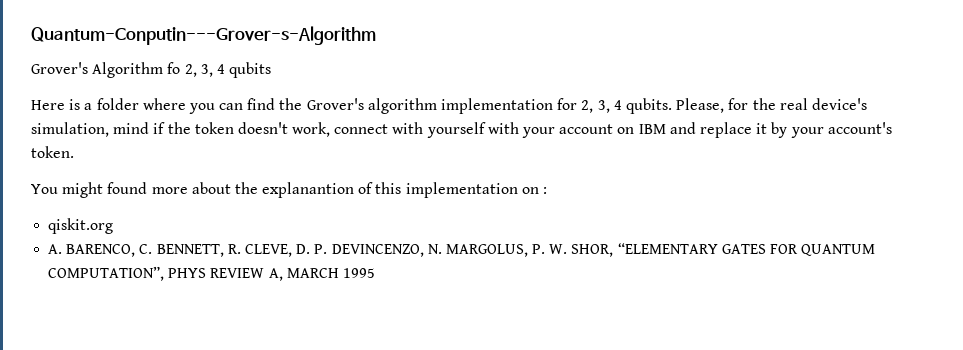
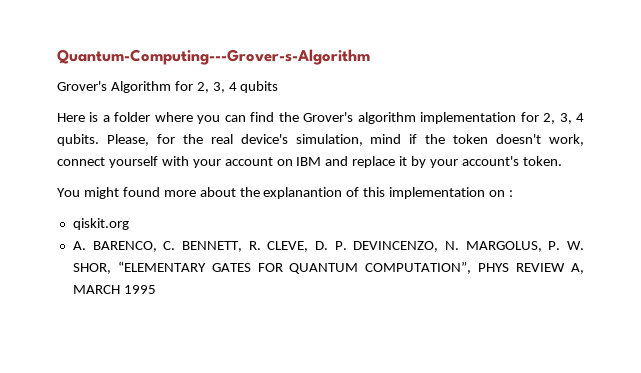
[31,26,376,45] Quantum-Conputin---Grover-s-Algorithm -> [57,49,370,65] Quantum-Computing---Grover-s-Algorithm
[167,62,181,74] fo -> [174,81,193,91] for
[392,122,424,134] with -> (105, 161) none

